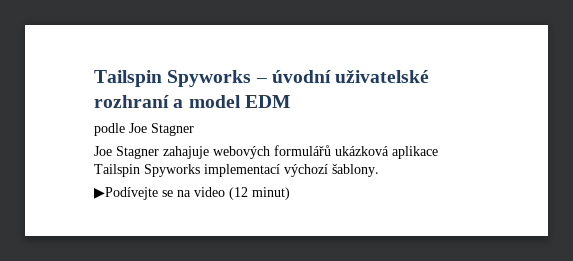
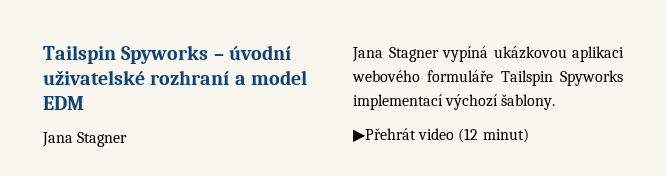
[94,123,147,136] podle Joe -> [42,132,73,147] Jana
[94,145,438,159] Joe Stagner zahajuje webových formulářů ukázková aplikace -> [352,46,624,62] [352,70,494,82] Jana Stagner vypíná ukázkovou aplikaci webového formuláře
[94,187,191,200] ▶Podívejte se na -> [353,128,416,142] ▶Přehrát

